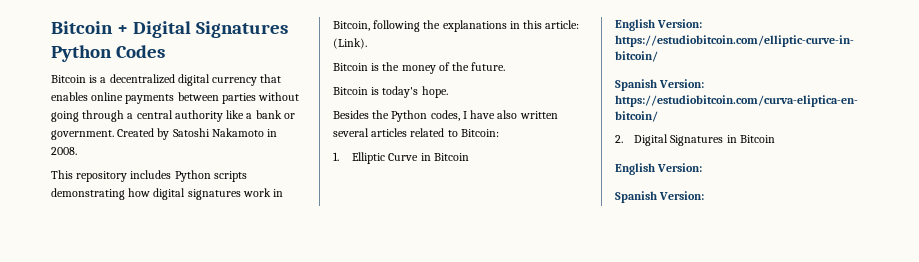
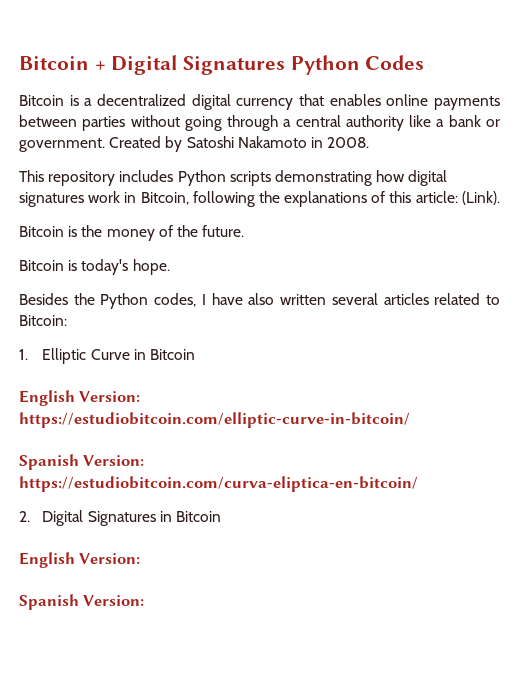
[509,21,520,29] in -> [371,191,386,203] of

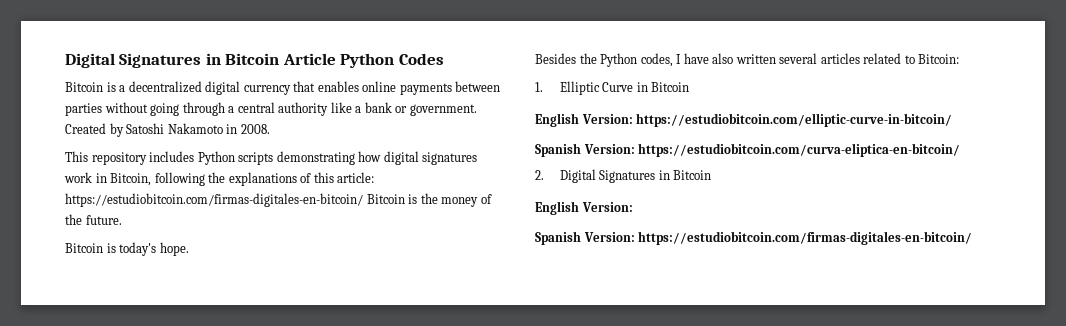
[19,55,286,75] Bitcoin + Digital Signatures -> [65,53,336,68] Digital Signatures in Bitcoin Article
[461,191,500,205] (Link). // -> [65,193,363,207] https://estudiobitcoin.com/firmas-digitales-en-bitcoin/
(145, 600) none -> [638,231,973,245] https://estudiobitcoin.com/firmas-digitales-en-bitcoin/

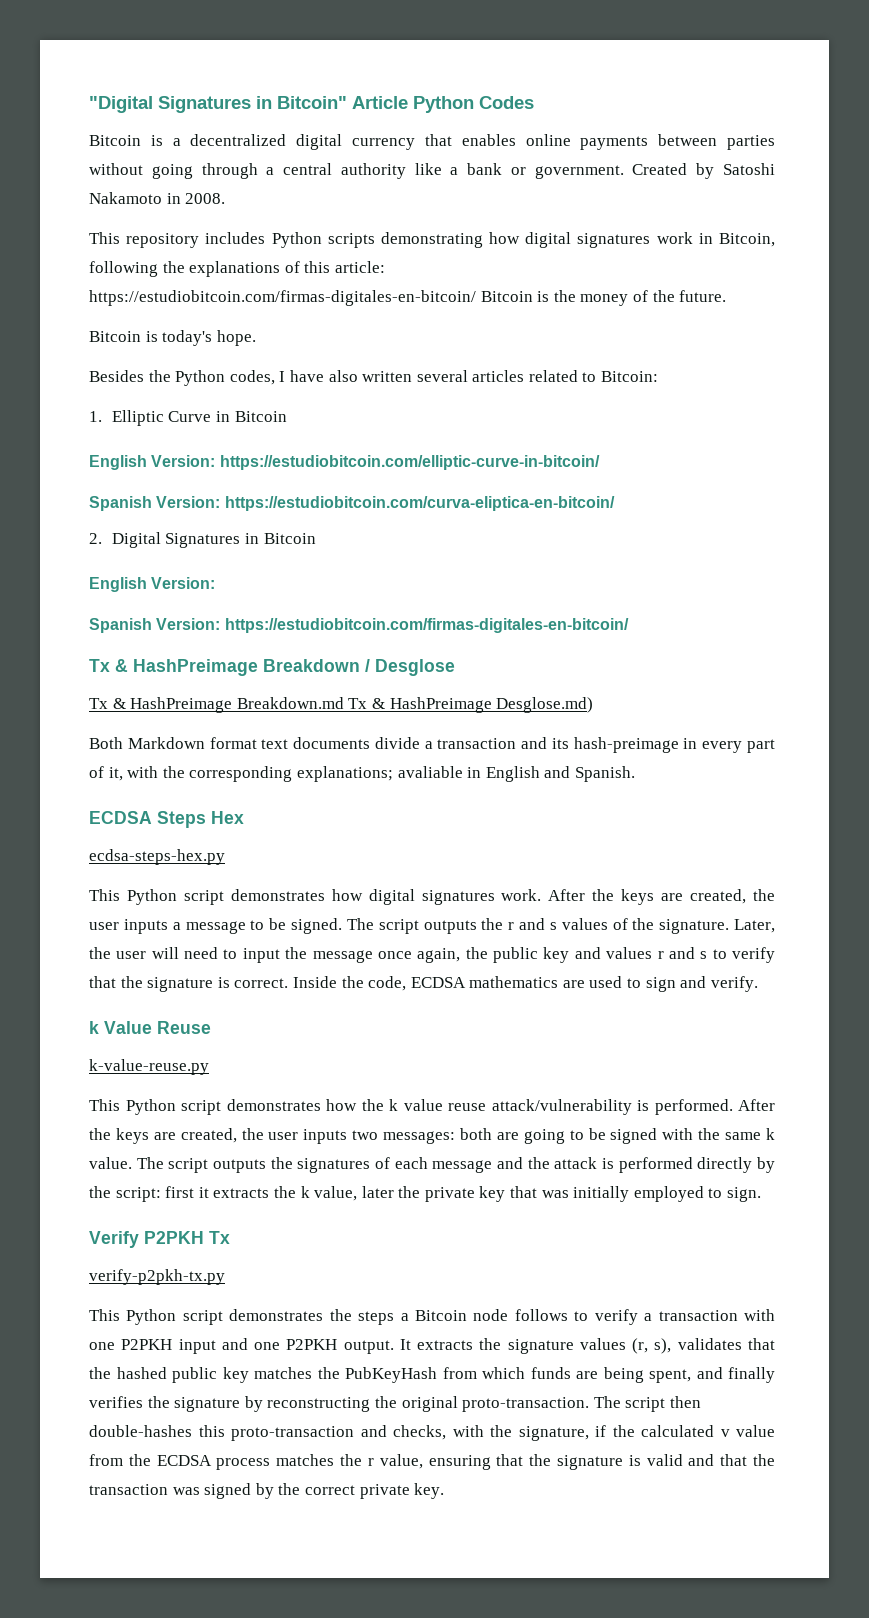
[65,53,280,68] Digital Signatures in Bitcoin -> [89,96,347,113] "Digital Signatures in Bitcoin"
(973, 238) none -> [89,659,455,676] [89,697,594,713] [89,737,775,753] [89,766,635,782] [89,811,244,828] [89,849,225,865] [89,889,775,905] [89,918,775,934] [89,947,775,963] [89,976,758,992] [89,1021,211,1034] [89,1059,209,1075] [89,1099,775,1115] [89,1128,776,1144] [89,1157,775,1173] [89,1186,762,1202] [89,1231,230,1248] [89,1269,225,1285] [89,1309,776,1325] [89,1338,775,1354] [89,1367,775,1383] [89,1396,701,1412] [89,1425,775,1441] [89,1454,775,1470] [89,1483,445,1499] // Tx & HashPreimage Breakdown / Desglose // Tx & HashPreimage Breakdown.md Tx & HashPreimage Desglose.md) // Both Markdown format text documents divide a transaction and its hash-preimage in every part of it, with the corresponding explanations; avaliable in English and Spanish. // ECDSA Steps Hex // ecdsa-steps-hex.py // This Python script demonstrates how digital signatures work. After the keys are created, the user inputs a message to be signed. The script outputs the r and s values of the signature. Later, the user will need to input the message once again, the public key and values r and s to verify that the signature is correct. Inside the code, ECDSA mathematics are used to sign and verify. // k Value Reuse // k-value-reuse.py // This Python script demonstrates how the k value reuse attack/vulnerability is performed. After the keys are created, the user inputs two messages: both are going to be signed with the same k value. The script outputs the signatures of each message and the attack is performed directly by the script: first it extracts the k value, later the private key that was initially employed to sign. // Verify P2PKH Tx // verify-p2pkh-tx.py // This Python script demonstrates the steps a Bitcoin node follows to verify a transaction with one P2PKH input and one P2PKH output. It extracts the signature values (r, s), validates that the hashed public key matches the PubKeyHash from which funds are being spent, and finally verifies the signature by reconstructing the original proto-transaction. The script then double-hashes this proto-transaction and checks, with the signature, if the calculated v value from the ECDSA process matches the r value, ensuring that the signature is valid and that the transaction was signed by the correct private key.

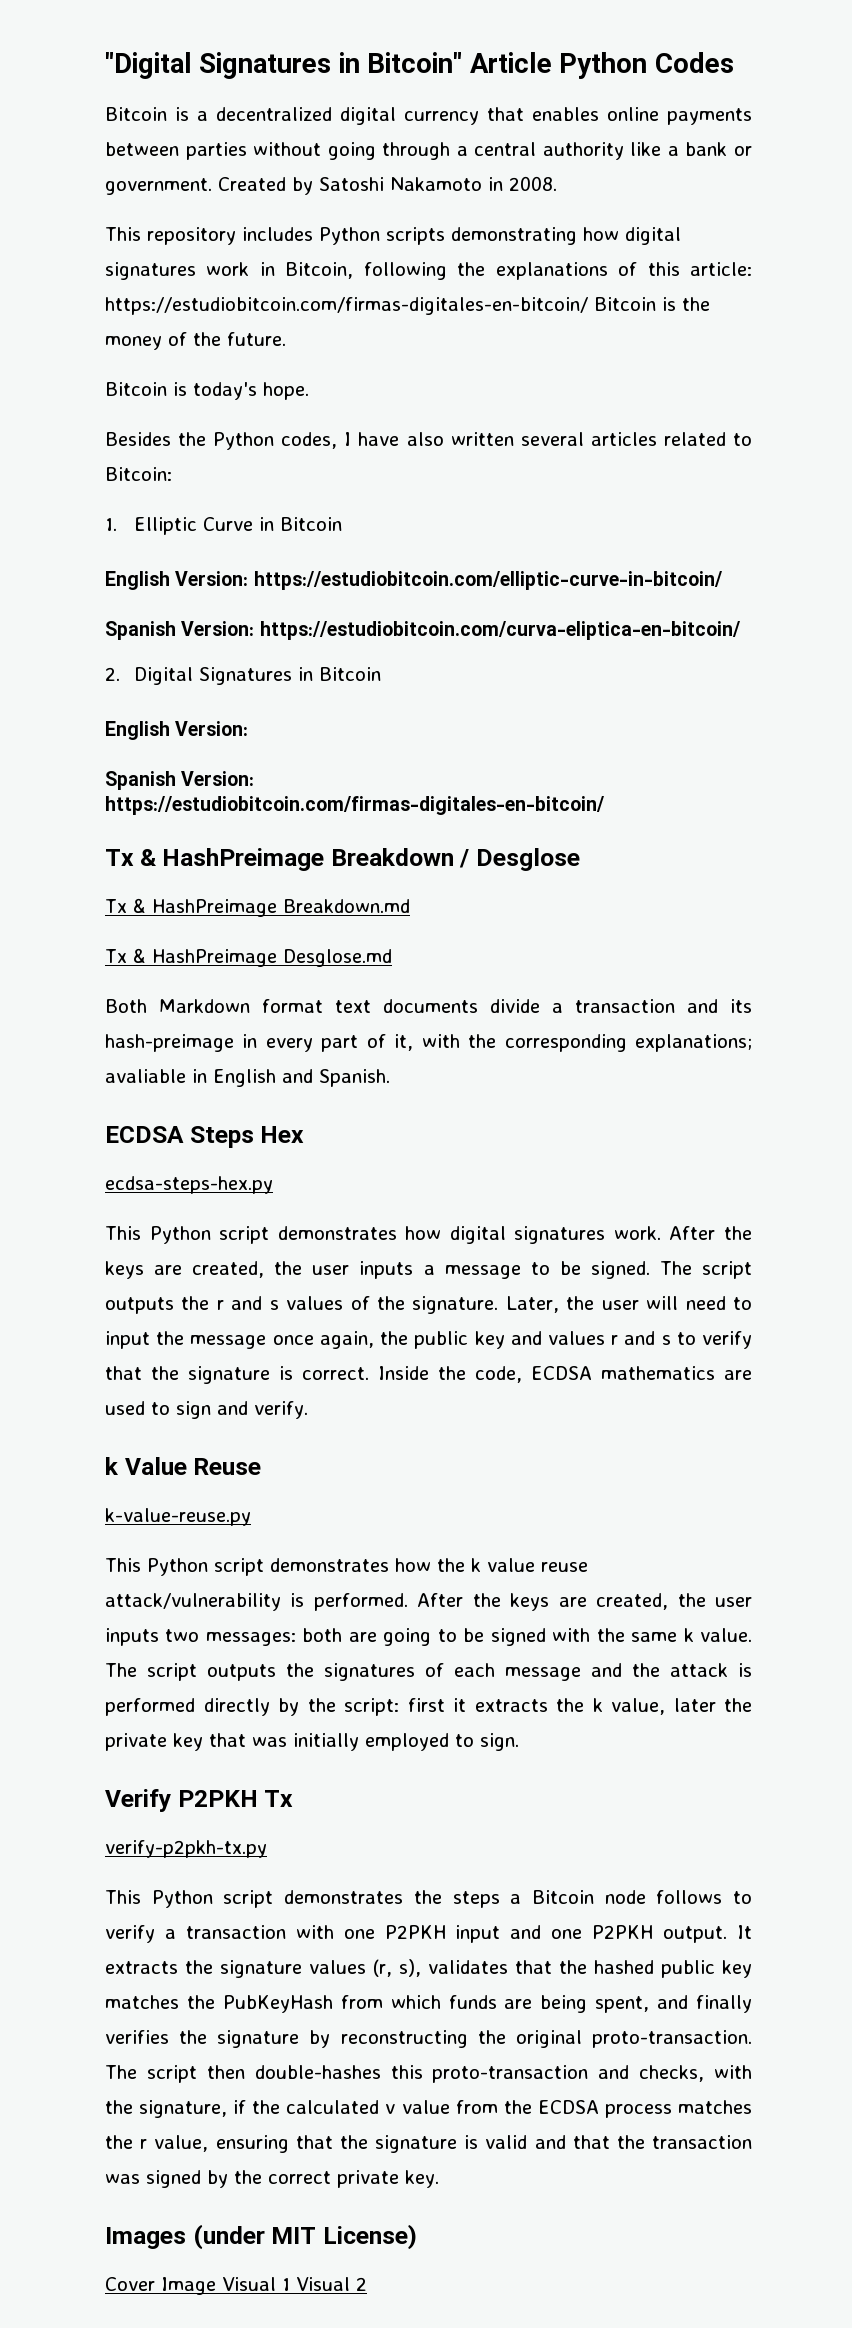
[348,697,594,713] Tx & HashPreimage Desglose.md) -> [105,948,392,967] // Tx & HashPreimage Desglose.md
(445, 1491) none -> [105,2224,417,2250] [105,2277,367,2295] // Images (under MIT License) // Cover Image Visual 1 Visual 2

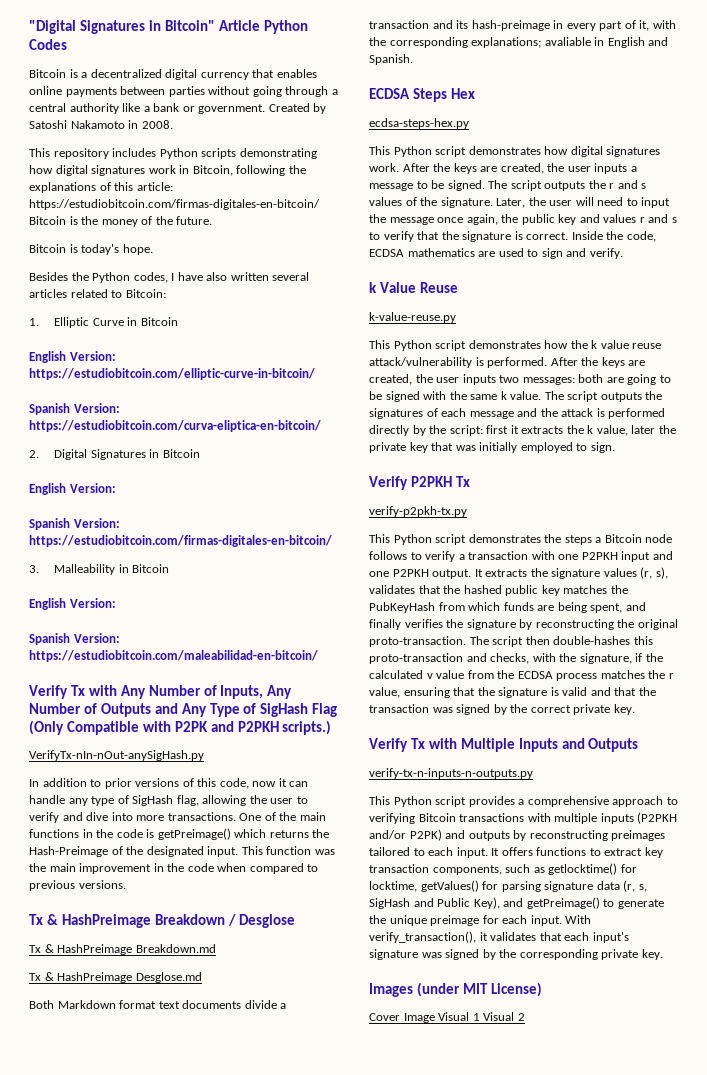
(604, 805) none -> [29,564,170,575] [29,598,116,610] [29,633,120,645] [29,650,318,662] [29,685,293,699] [29,703,338,717] [29,720,332,735] [29,750,204,761] [29,778,309,789] [29,795,308,806] [29,812,326,823] [29,828,330,840] [29,846,335,857] [29,863,319,874] [29,880,126,891] // 3. Malleability in Bitcoin // English Version: // Spanish Version: https://estudiobitcoin.com/maleabilidad-en-bitcoin/ // Verify Tx with Any Number of Inputs, Any Number of Outputs and Any Type of SigHash Flag (Only Compatible with P2PK and P2PKH scripts.) // VerifyTx-nIn-nOut-anySigHash.py // In addition to prior versions of this code, now it can handle any type of SigHash flag, allowing the user to verify and dive into more transactions. One of the main functions in the code is getPreimage() which returns the Hash-Preimage of the designated input. This function was the main improvement in the code when compared to previous versions.
(439, 2179) none -> [369,738,639,752] [369,768,533,779] [369,796,678,807] [369,812,678,824] [369,829,666,841] [369,847,663,858] [369,863,637,875] [369,880,647,892] [369,897,664,909] [369,915,592,926] [369,931,629,943] [369,949,663,960] // Verify Tx with Multiple Inputs and Outputs // verify-tx-n-inputs-n-outputs.py // This Python script provides a comprehensive approach to verifying Bitcoin transactions with multiple inputs (P2PKH and/or P2PK) and outputs by reconstructing preimages tailored to each input. It offers functions to extract key transaction components, such as getlocktime() for locktime, getValues() for parsing signature data (r, s, SigHash and Public Key), and getPreimage() to generate the unique preimage for each input. With verify_transaction(), it validates that each input's signature was signed by the corresponding private key.

